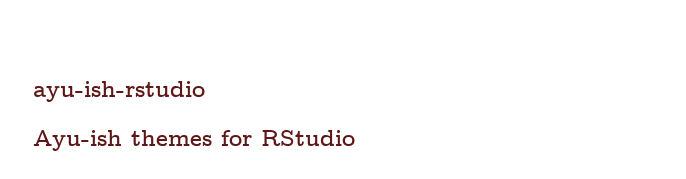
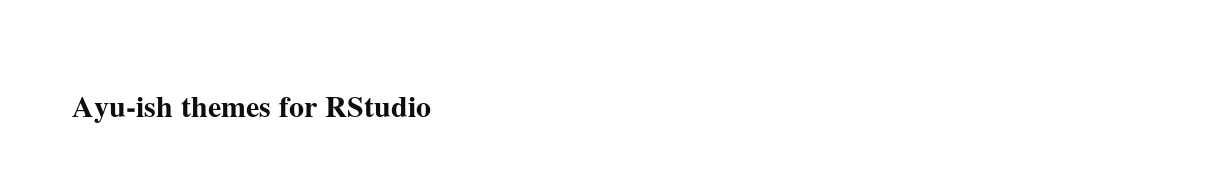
[33,81,205,102] ayu-ish-rstudio // -> (72, 110) none

